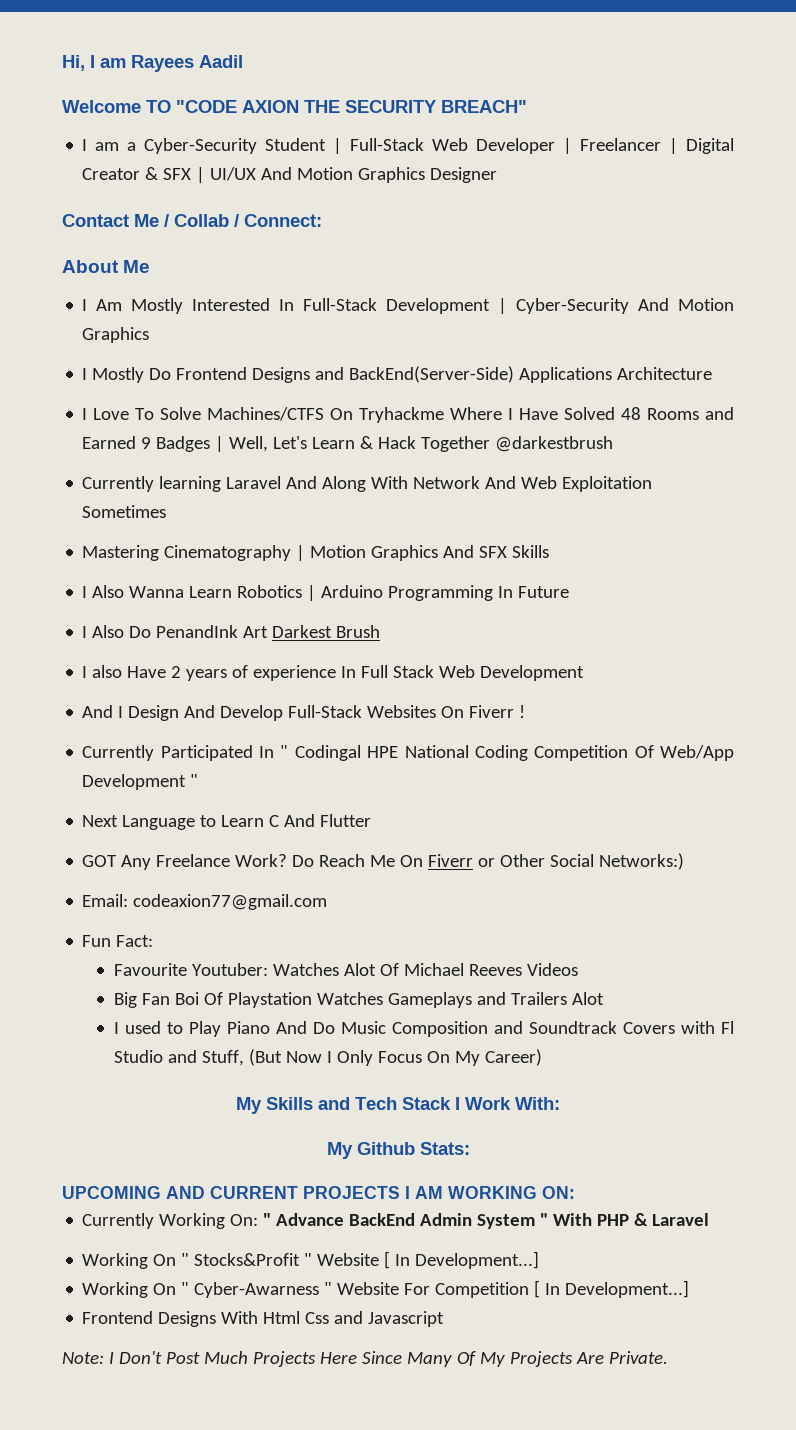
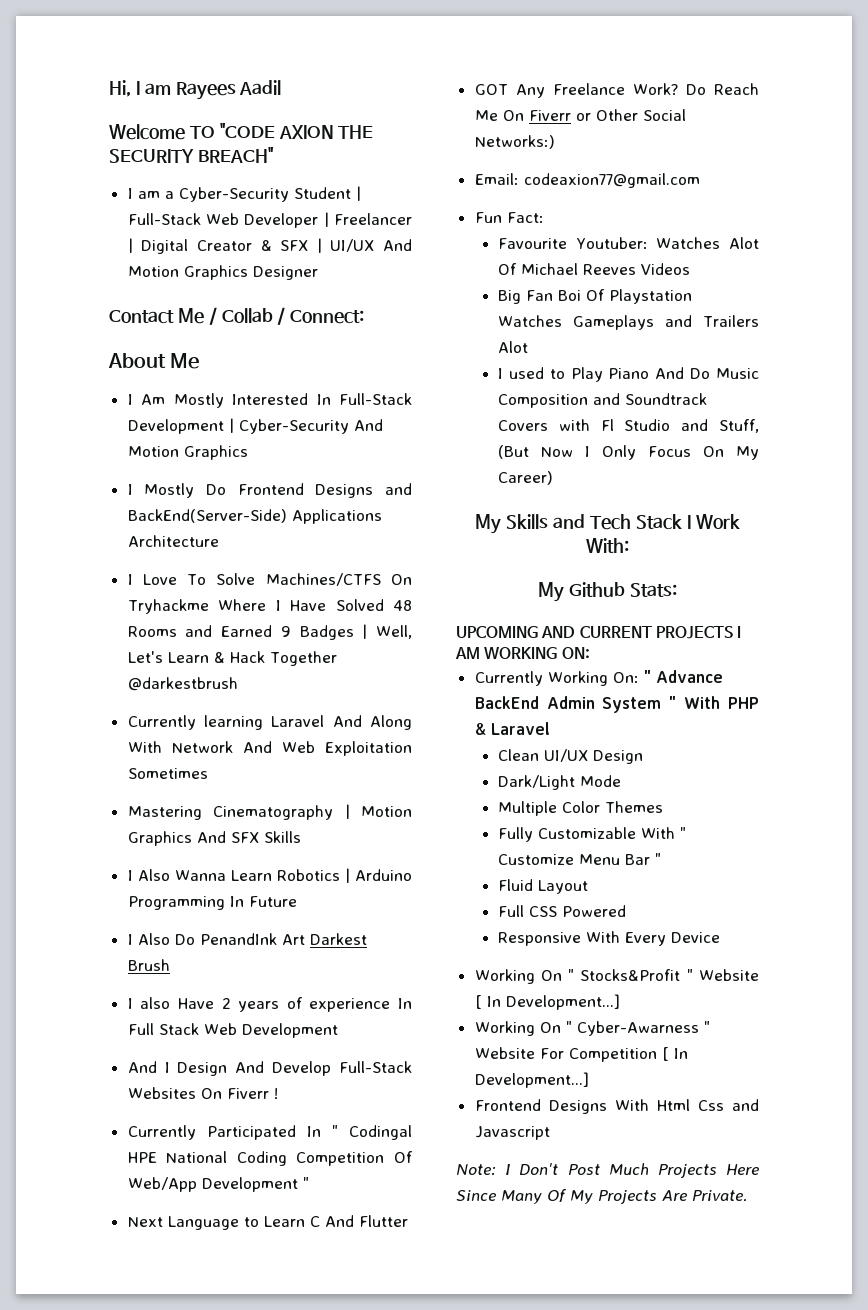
(710, 1219) none -> [498,749,644,764] [498,775,622,790] [498,801,664,816] [498,827,687,842] [498,853,662,865] [498,879,589,894] [498,905,627,917] [498,931,721,946] // Clean UI/UX Design // Dark/Light Mode // Multiple Color Themes // Fully Customizable With " Customize Menu Bar " // Fluid Layout // Full CSS Powered // Responsive With Every Device

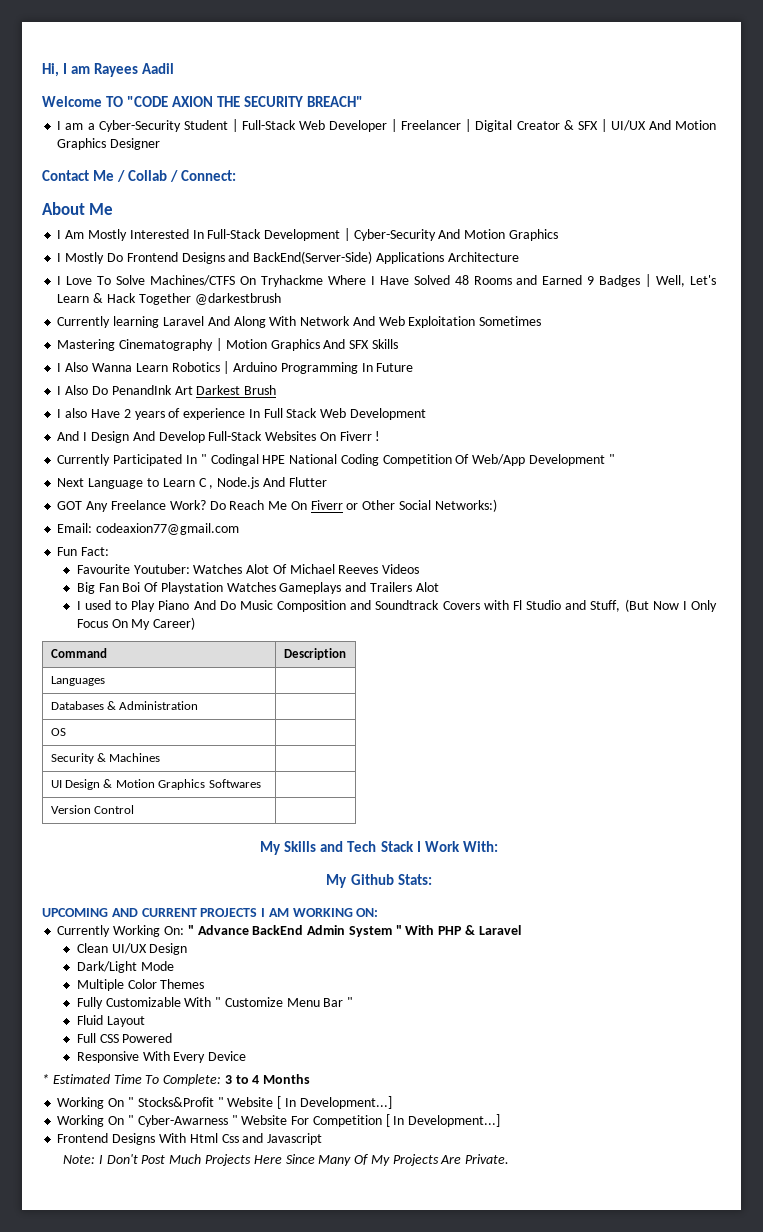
(320, 1221) none -> [209,477,260,489] , Node.js
(554, 478) none -> [50,648,107,658] [283,648,346,660] [50,676,105,686] [50,701,199,710] [50,728,66,736] [50,753,161,764] [50,779,261,790] [50,805,135,814] // Command | Description // Languages | // Databases & Administration | // OS | // Security & Machines | // UI Design & Motion Graphics Softwares | // Version Control |
(721, 937) none -> [42,1074,311,1086] // * Estimated Time To Complete: 3 to 4 Months

